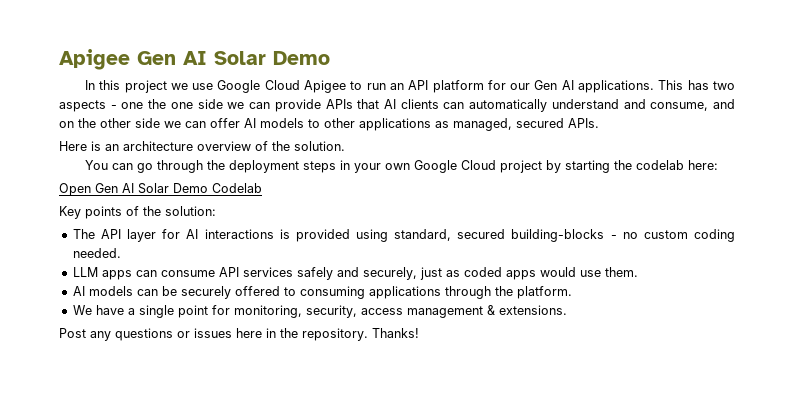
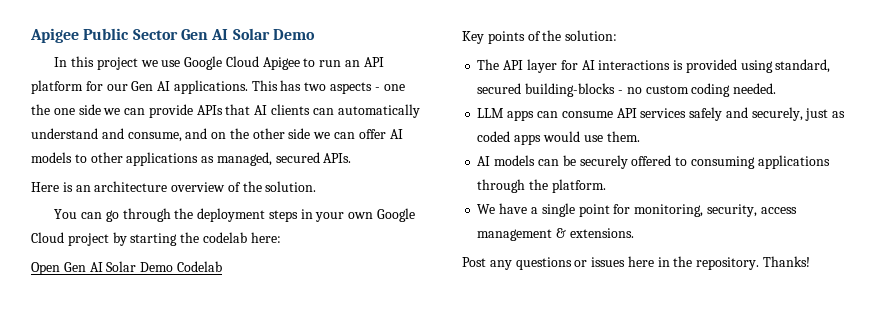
[59,49,130,70] Apigee -> [30,28,178,43] Apigee Public Sector

